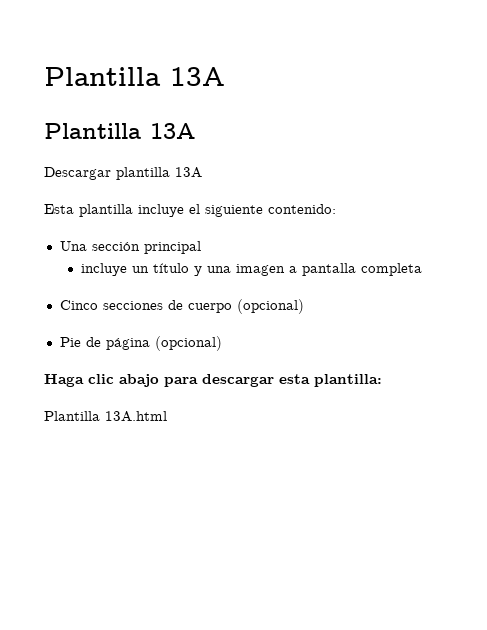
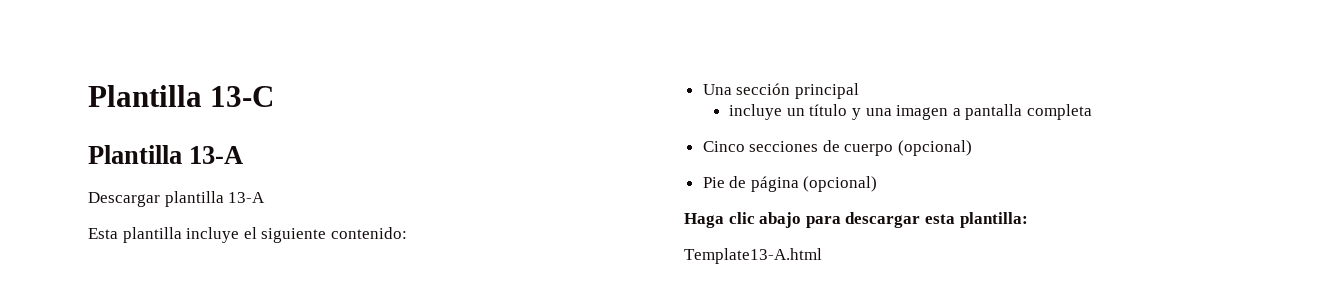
[44,67,225,86] [44,123,195,139] Plantilla 13A // Plantilla 13A -> [88,85,275,107] [88,145,244,164] Plantilla 13-C // Plantilla 13-A
[175,167,202,178] 13A -> [228,192,266,203] 13-A
[44,411,167,422] Plantilla 13A.html -> [684,248,822,264] Template13-A.html

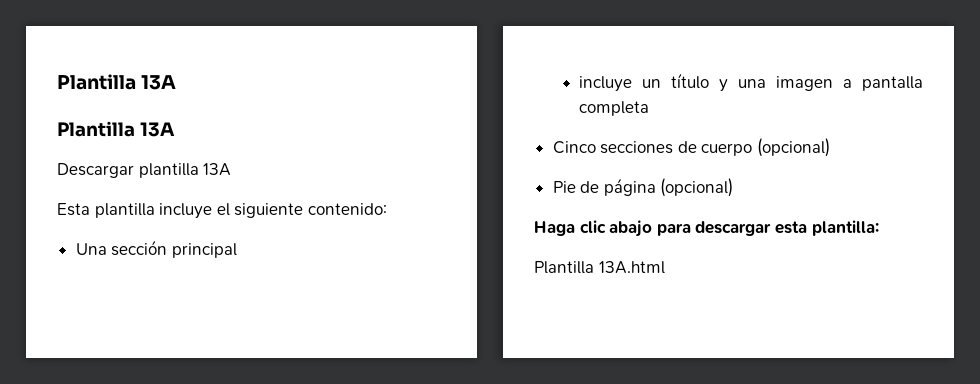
[88,85,275,107] [88,145,244,164] Plantilla 13-C // Plantilla 13-A -> [57,74,177,90] [57,121,175,137] Plantilla 13A // Plantilla 13A
[228,192,266,203] 13-A -> [203,163,232,176] 13A
[684,248,822,264] Template13-A.html -> [534,261,665,274] Plantilla 13A.html

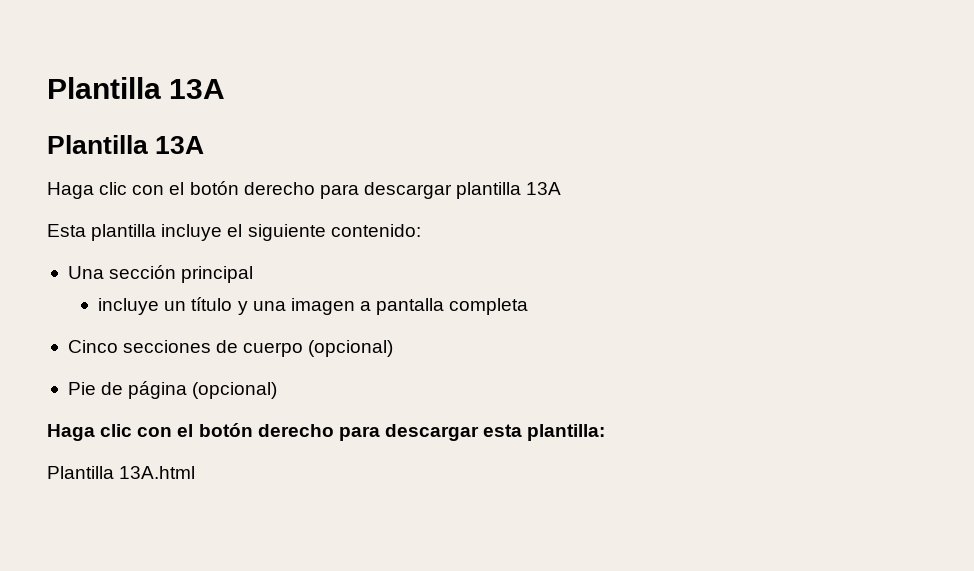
[57,163,134,178] Descargar -> [47,181,452,199] Haga clic con el botón derecho para descargar
[609,220,653,237] abajo -> [137,423,334,437] con el botón derecho

